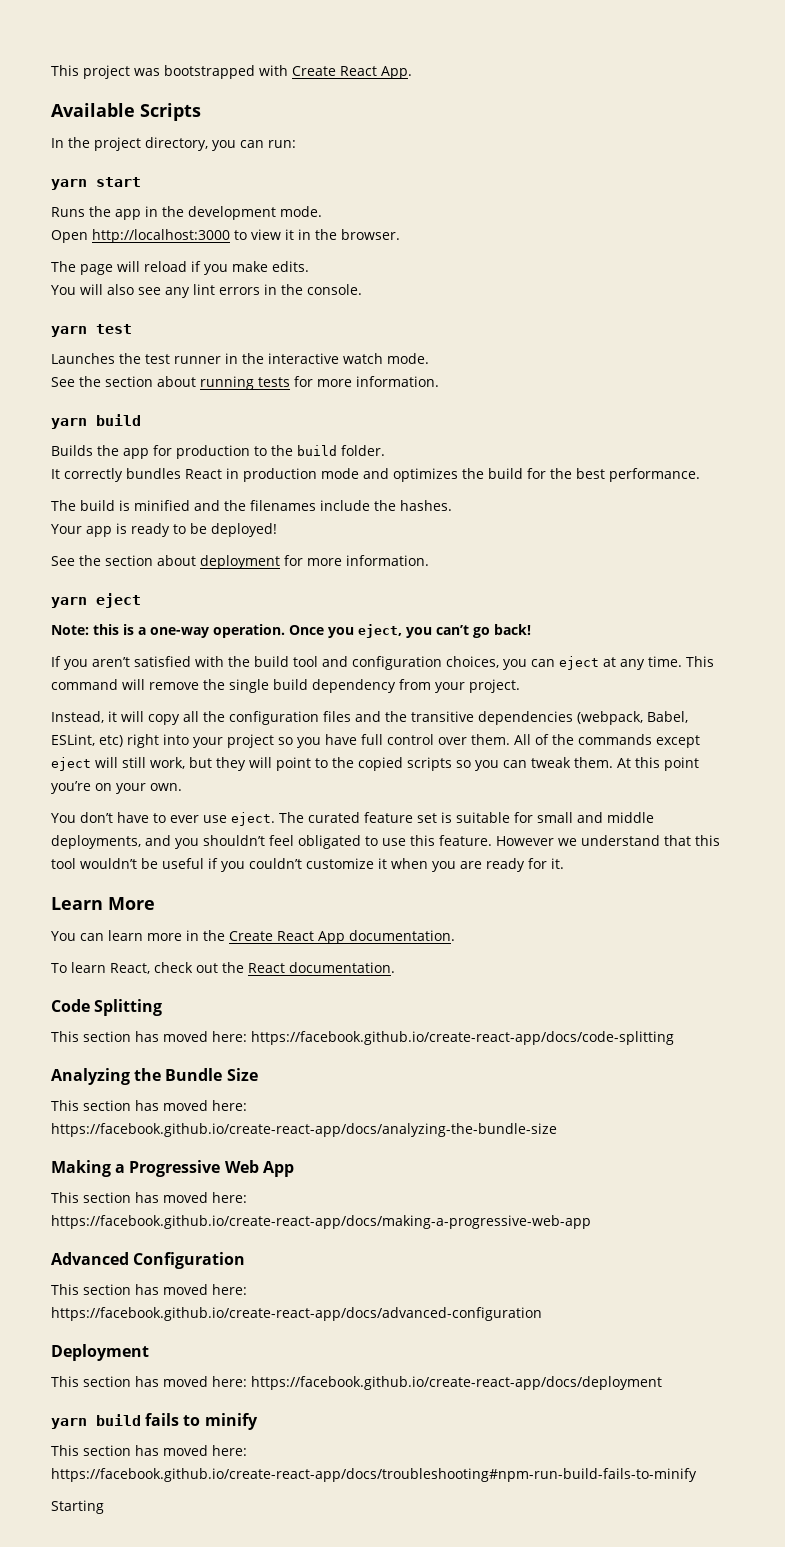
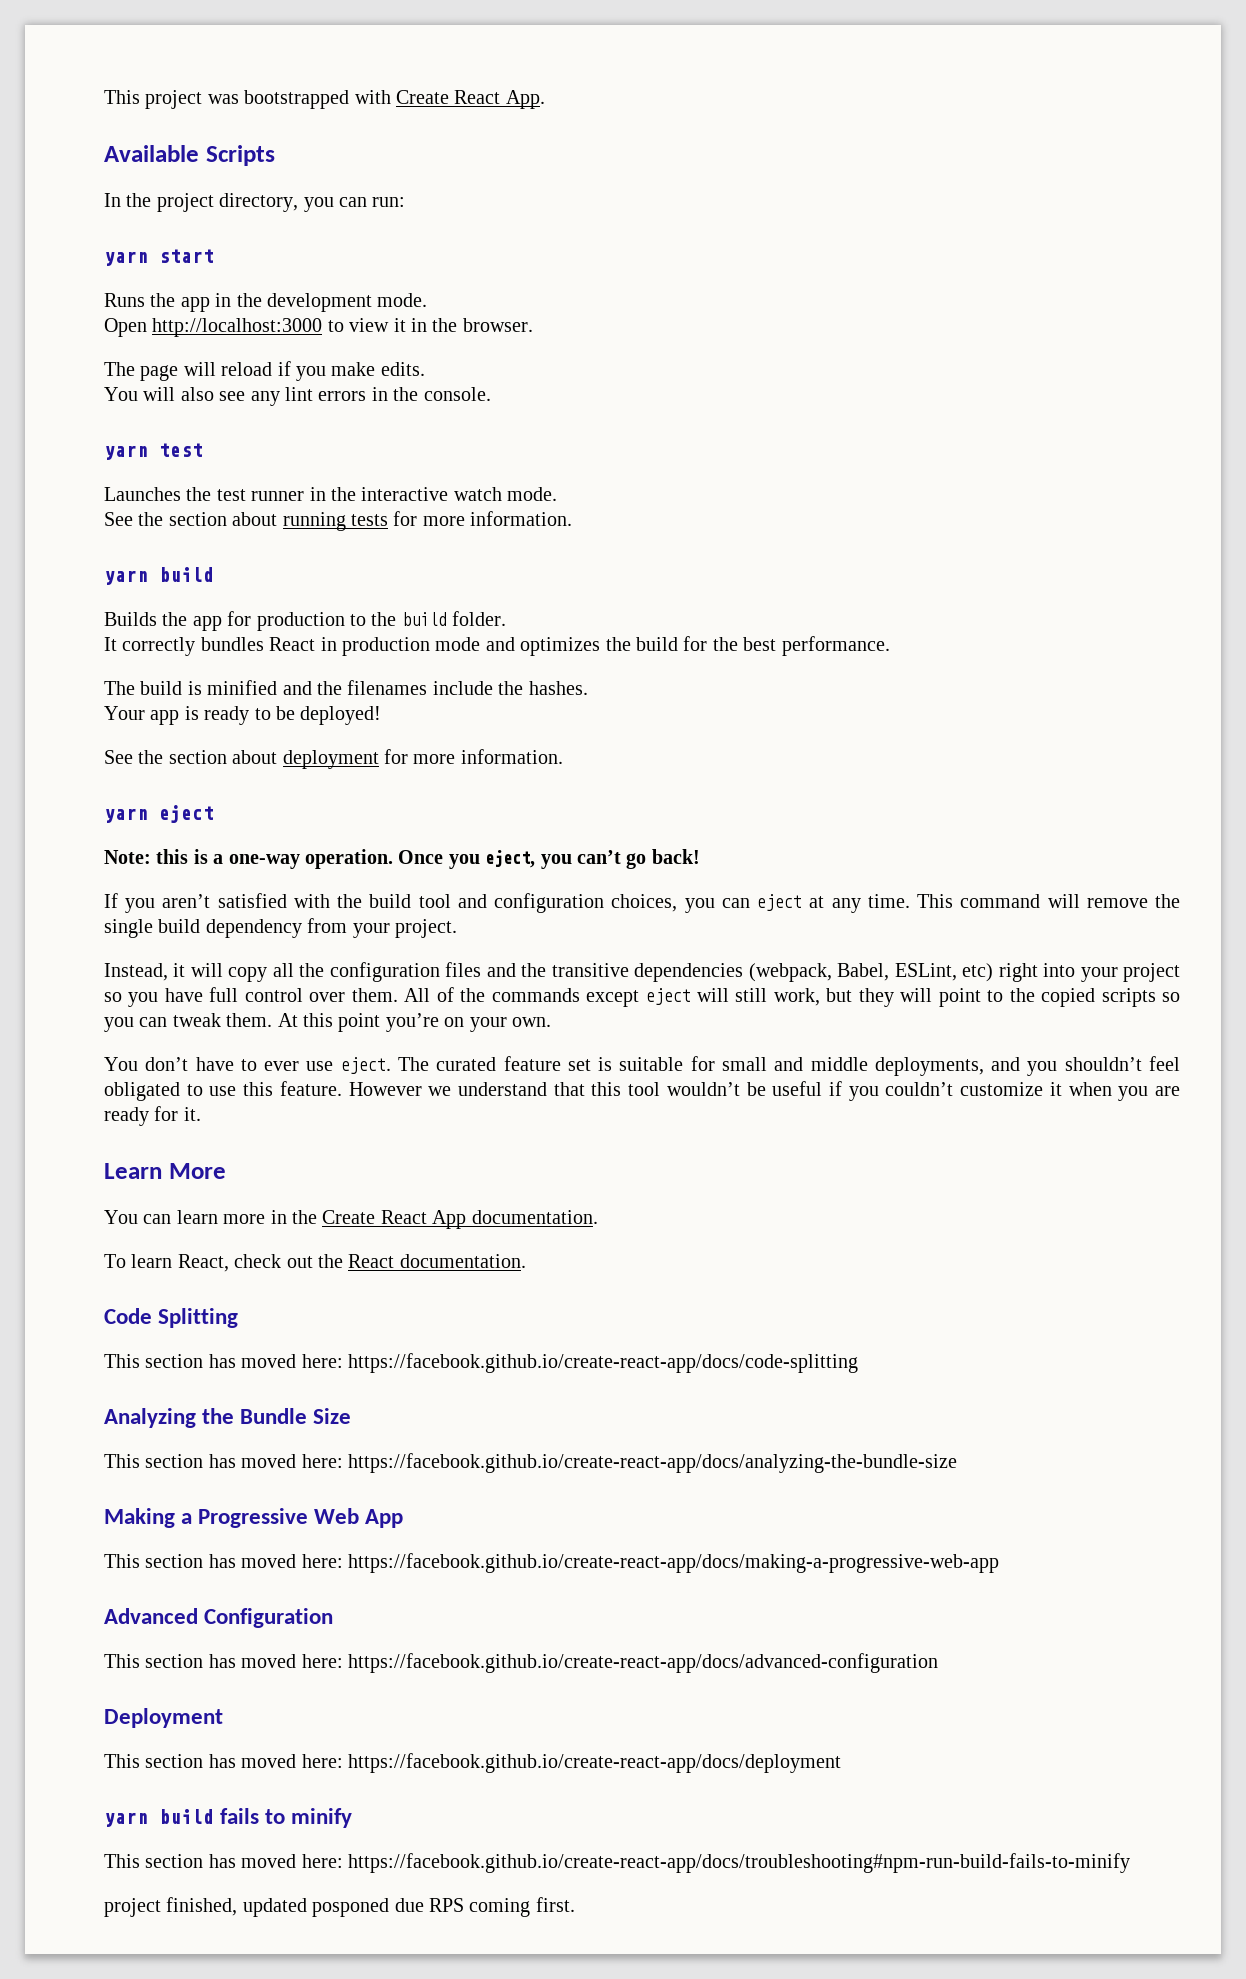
[51,1500,104,1514] Starting -> [104,1897,575,1917] project finished, updated posponed due RPS coming first.

